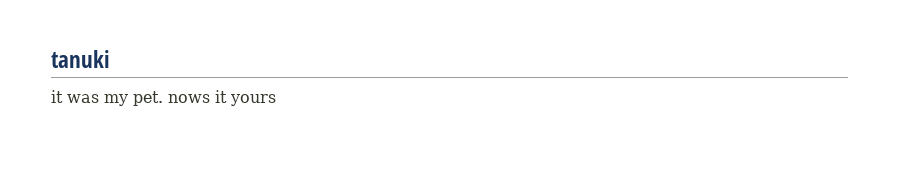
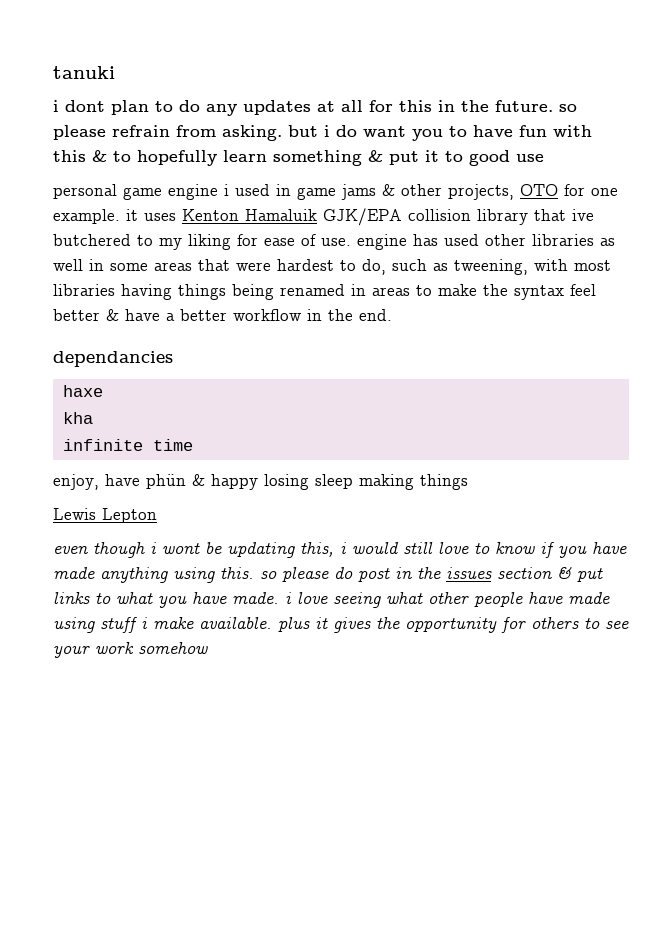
[51,90,276,106] it was my pet. nows it yours -> [53,100,577,116] [53,125,592,141] [53,150,544,166] [53,184,618,200] [53,208,594,226] [53,234,615,250] [53,259,611,275] [53,284,596,300] [53,309,392,321] [53,351,173,367] [62,385,103,397] [62,412,93,424] [62,439,193,451] [53,474,468,490] [53,508,157,523] [53,542,627,558] [53,567,603,583] [53,592,610,608] [53,617,629,633] [53,642,208,658] i dont plan to do any updates at all for this in the future. so please refrain from asking. but i do want you to have fun with this & to hopefully learn something & put it to good use // personal game engine i used in game jams & other projects, OTO for one example. it uses Kenton Hamaluik GJK/EPA collision library that ive butchered to my liking for ease of use. engine has used other libraries as well in some areas that were hardest to do, such as tweening, with most libraries having things being renamed in areas to make the syntax feel better & have a better workflow in the end. // dependancies // haxe // kha // infinite time // enjoy, have phün & happy losing sleep making things // Lewis Lepton // even though i wont be updating this, i would still love to know if you have made anything using this. so please do post in the issues section & put links to what you have made. i love seeing what other people have made using stuff i make available. plus it gives the opportunity for others to see your work somehow

